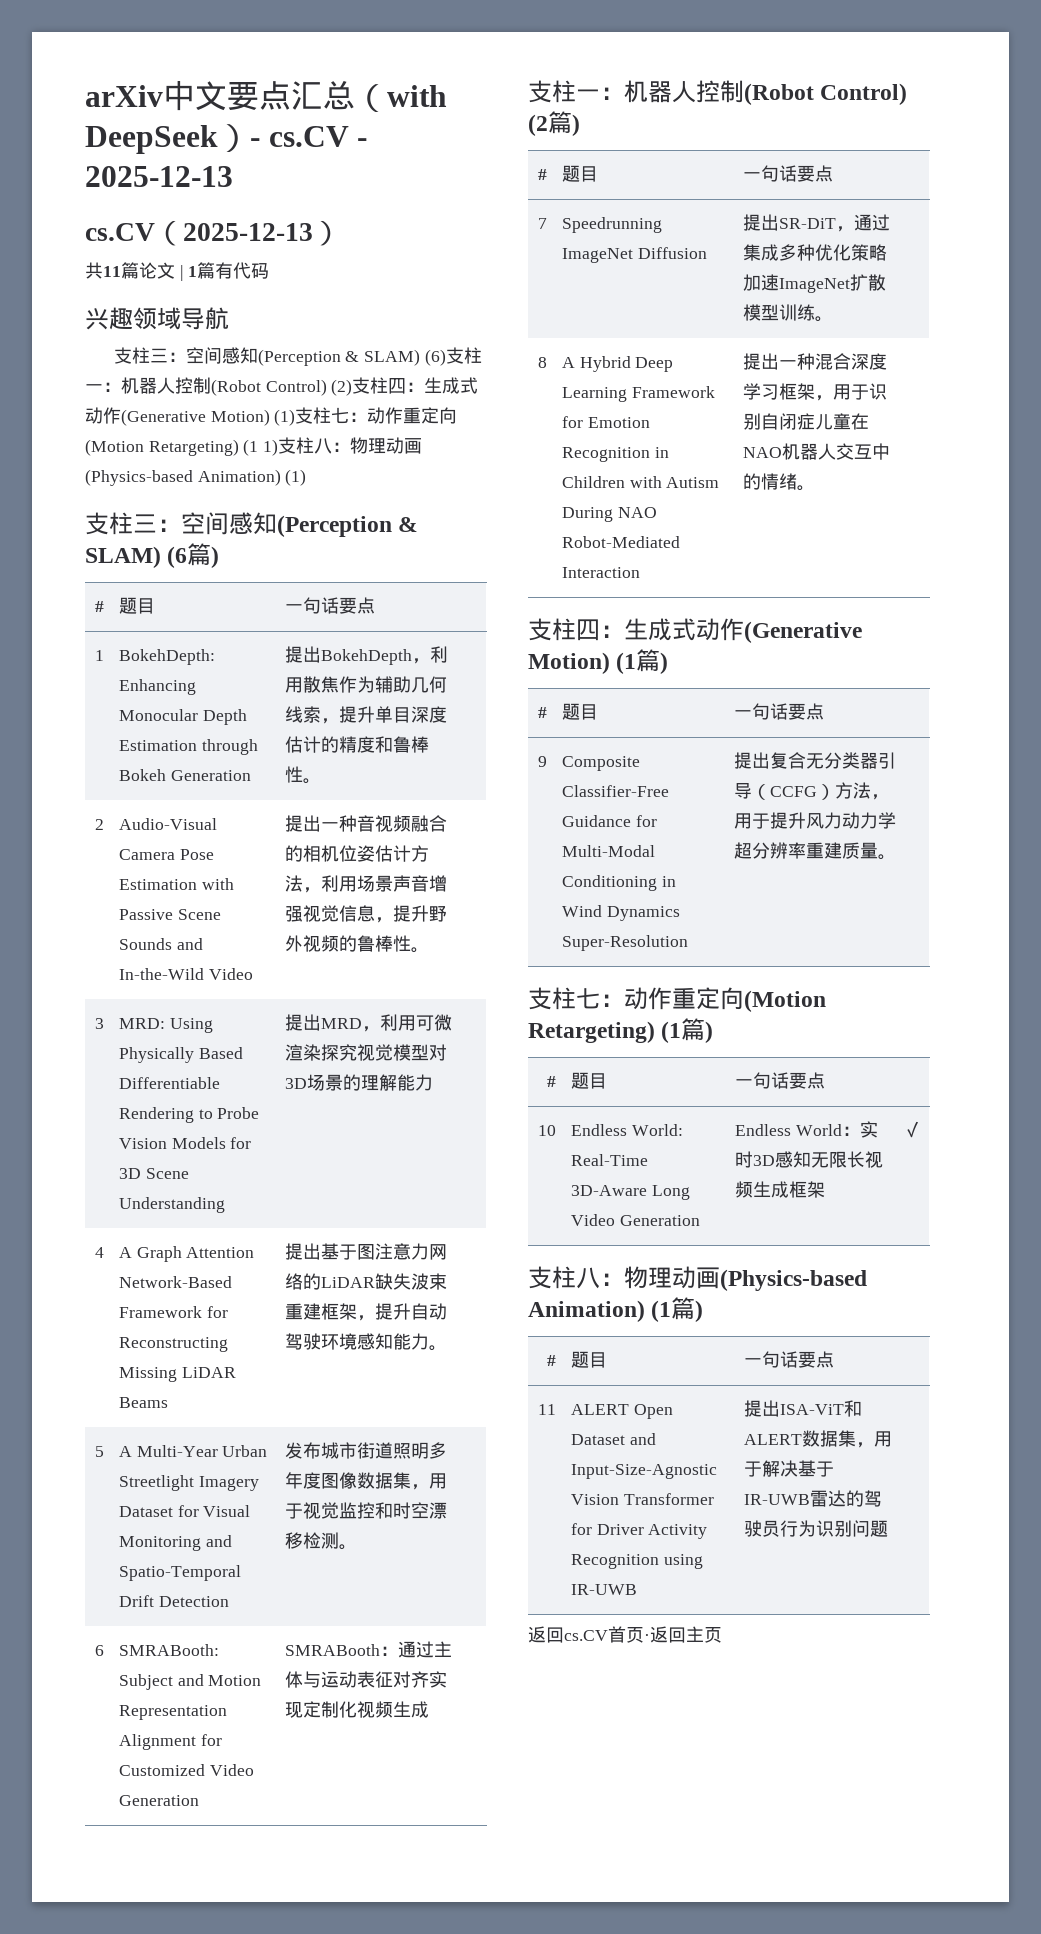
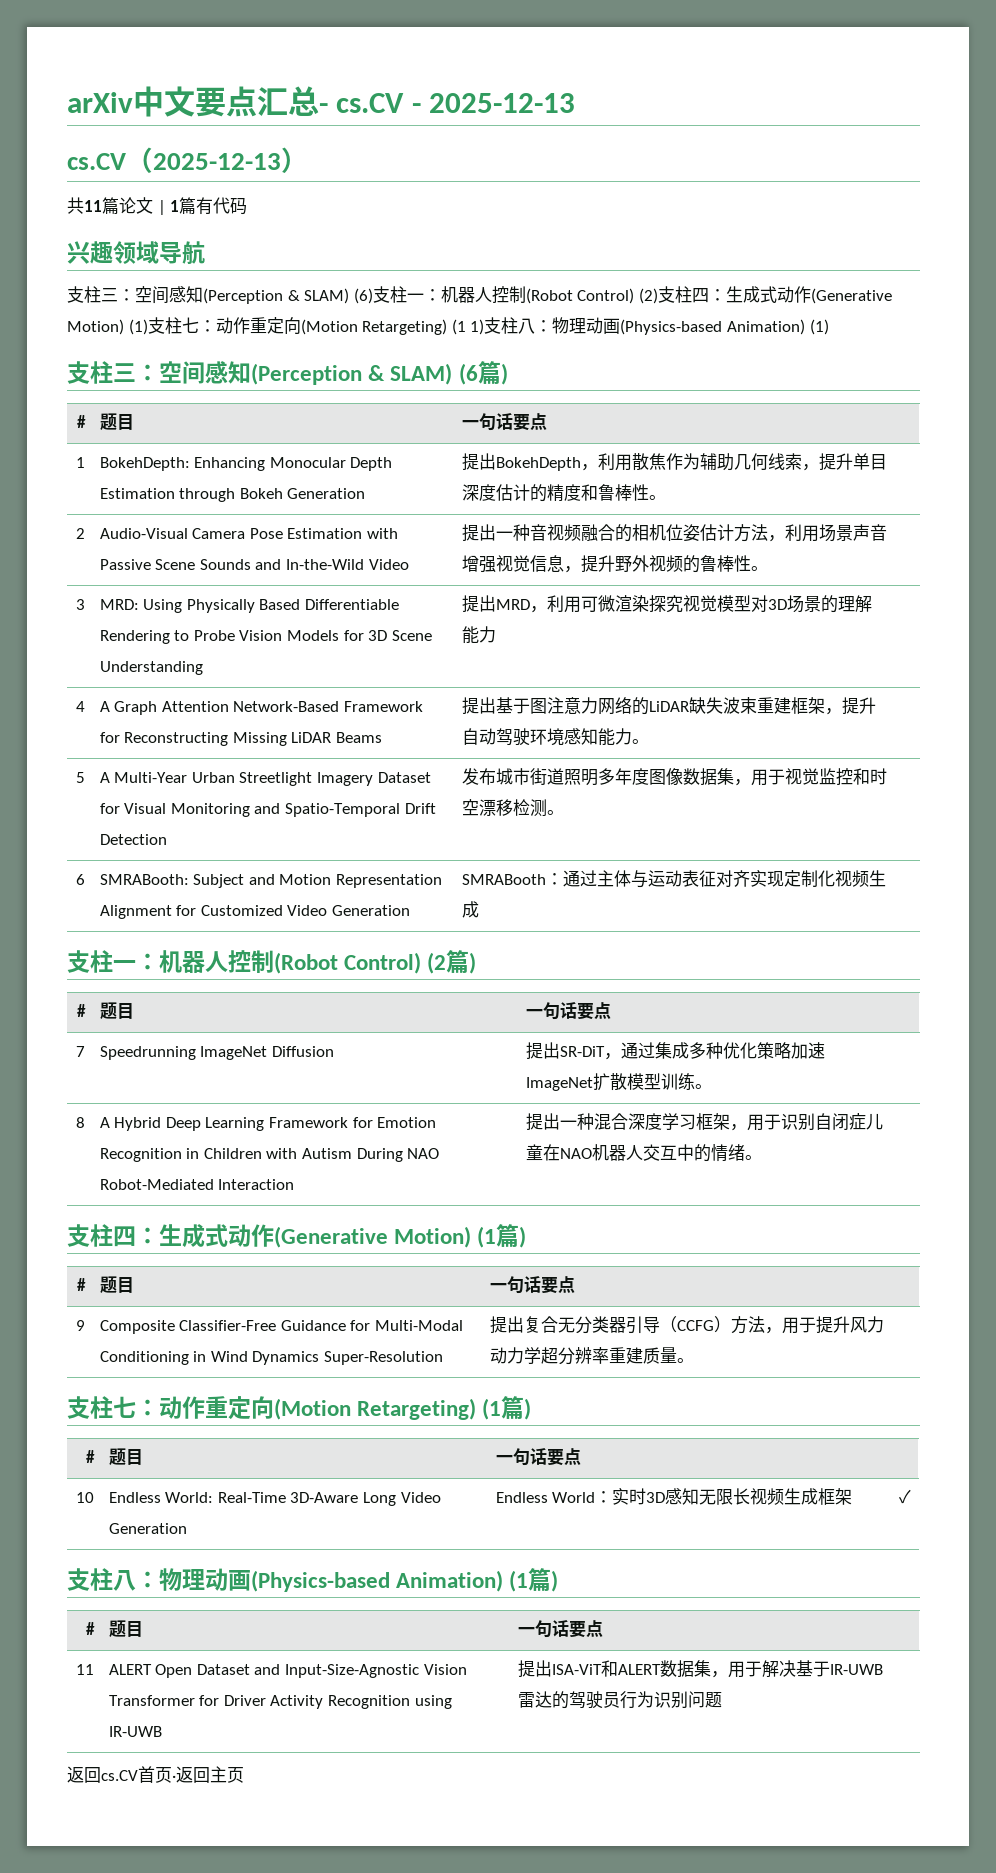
[355,84,447,112] [85,124,250,154] （with DeepSeek） -> (319, 101) none

